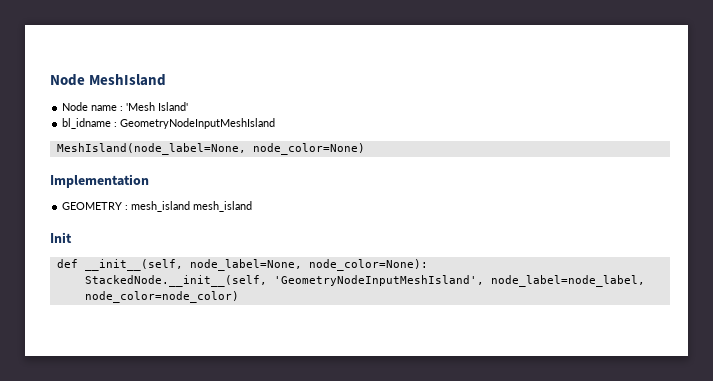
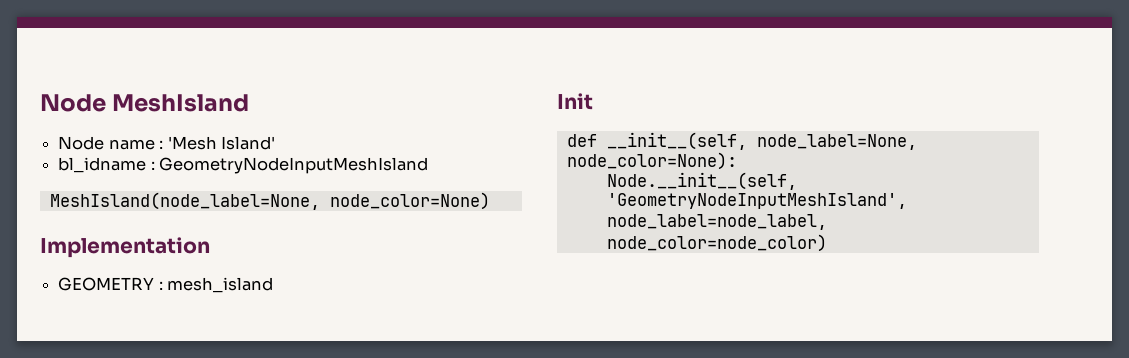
[193,201,253,212] mesh_island -> (274, 285) none
[84,275,267,287] StackedNode.__init__(self, -> [606,172,797,190] Node.__init__(self,

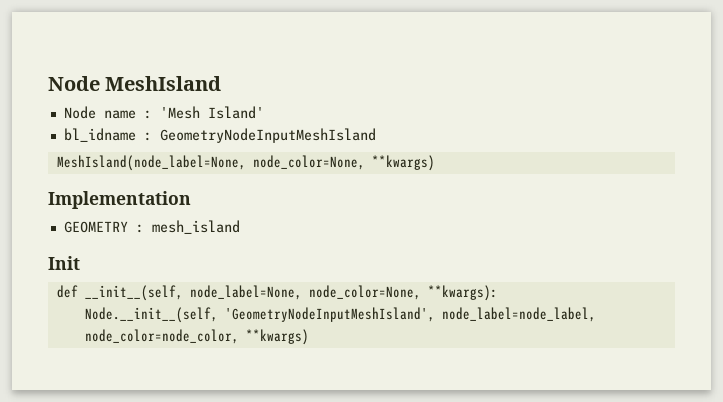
[329,192,490,210] node_color=None) -> [252,155,435,171] node_color=None, **kwargs)
[566,152,737,170] node_color=None): -> [308,285,498,301] node_color=None, **kwargs):
[606,234,827,252] node_color=node_color) -> [84,329,309,345] node_color=node_color, **kwargs)

